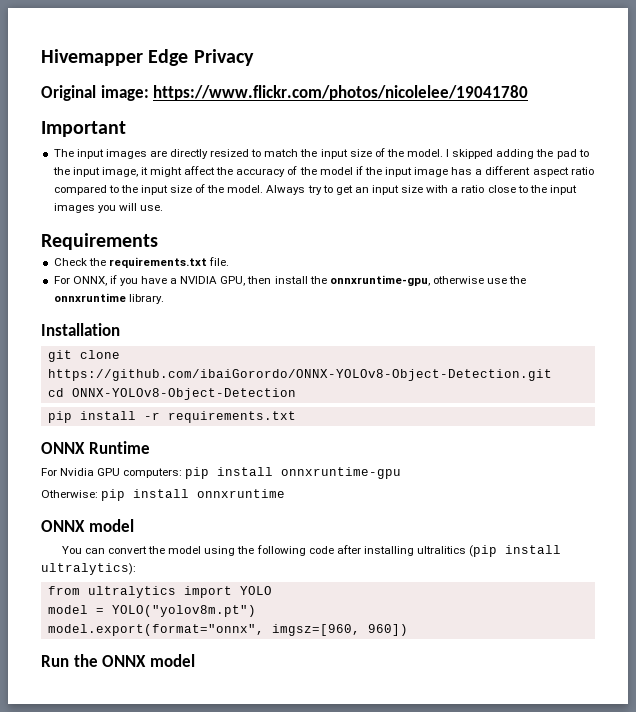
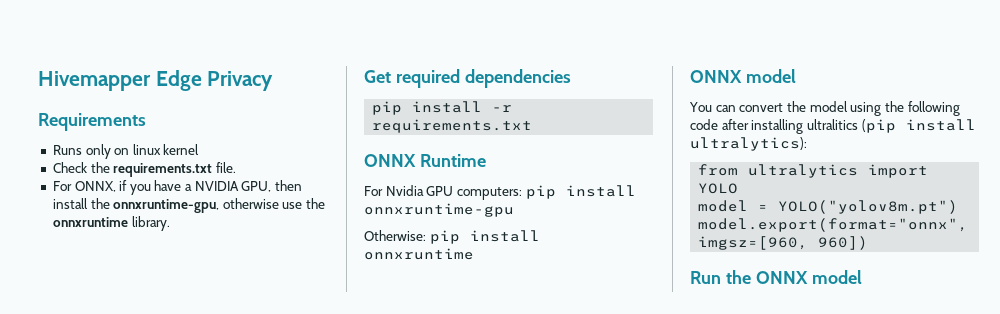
[41,85,529,101] [41,121,126,137] [53,148,589,159] [52,166,594,177] [53,184,577,195] [53,203,163,213] [41,233,158,250] Original image: https://www.flickr.com/photos/nicolelee/19041780 // Important // The input images are directly resized to match the input size of the model. I skipped adding the pad to the input image, it might affect the accuracy of the model if the input image has a different aspect ratio compared to the input size of the model. Always try to get an input size with a ratio close to the input images you will use. // Requirements -> [38,113,146,131] [52,144,200,159] Requirements // Runs only on linux kernel
[41,323,120,336] [47,350,120,362] [47,369,552,381] [47,388,296,400] Installation // git clone https://github.com/ibaiGorordo/ONNX-YOLOv8-Object-Detection.git // cd ONNX-YOLOv8-Object-Detection -> [364,69,571,88] Get required dependencies

